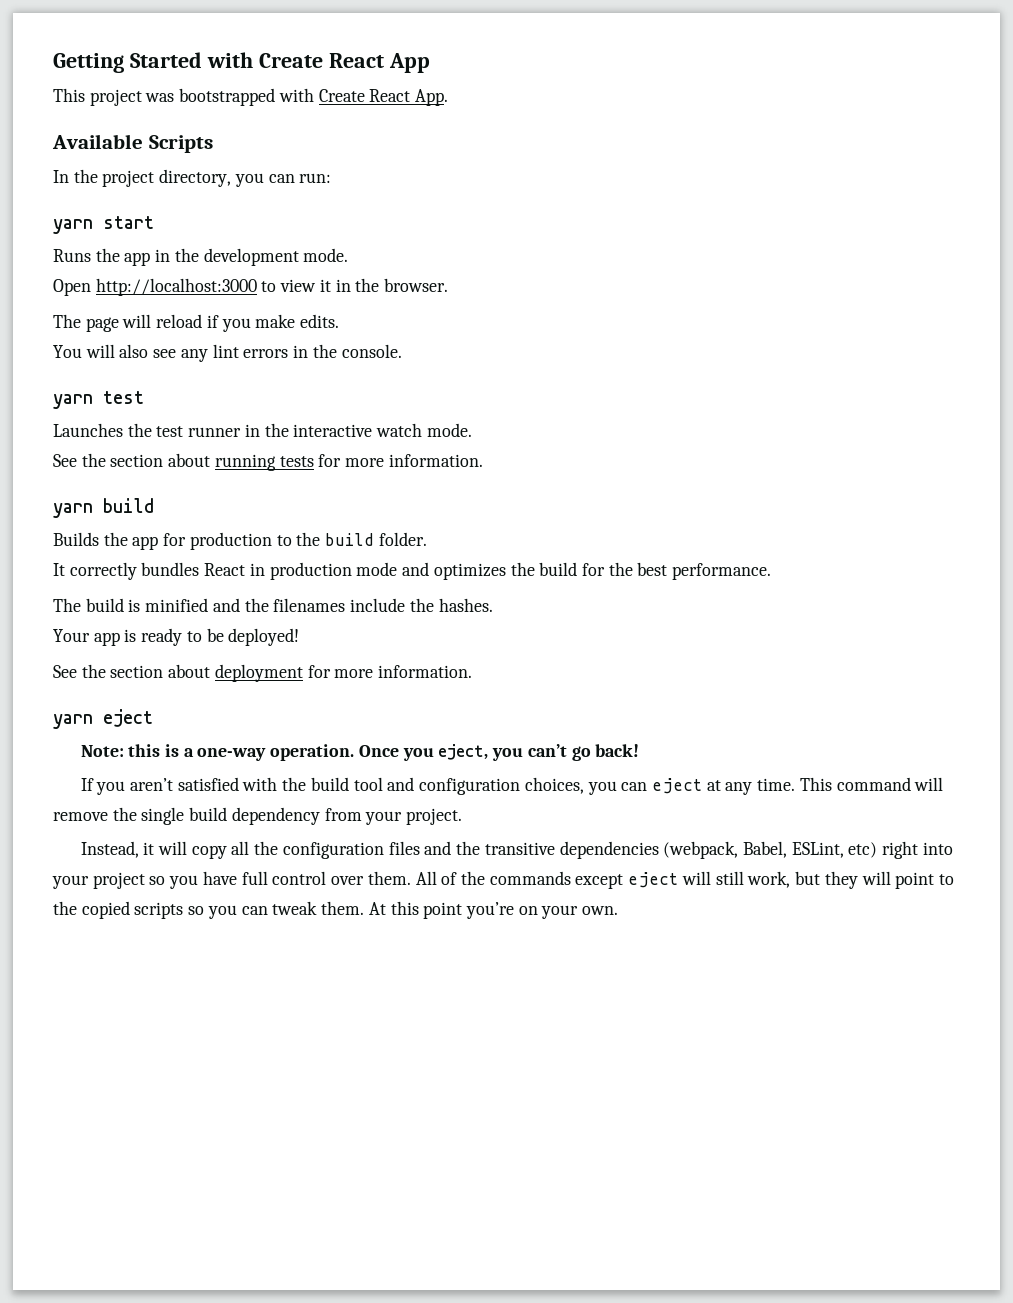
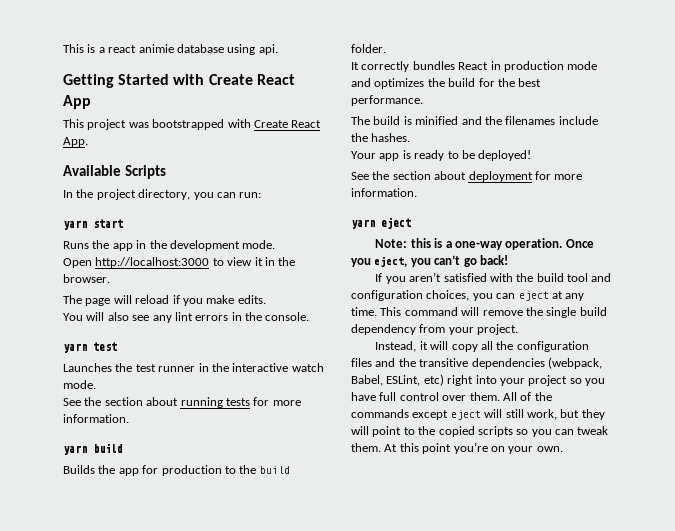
(53, 63) none -> [63,44,278,55] This is a react animie database using api. //

